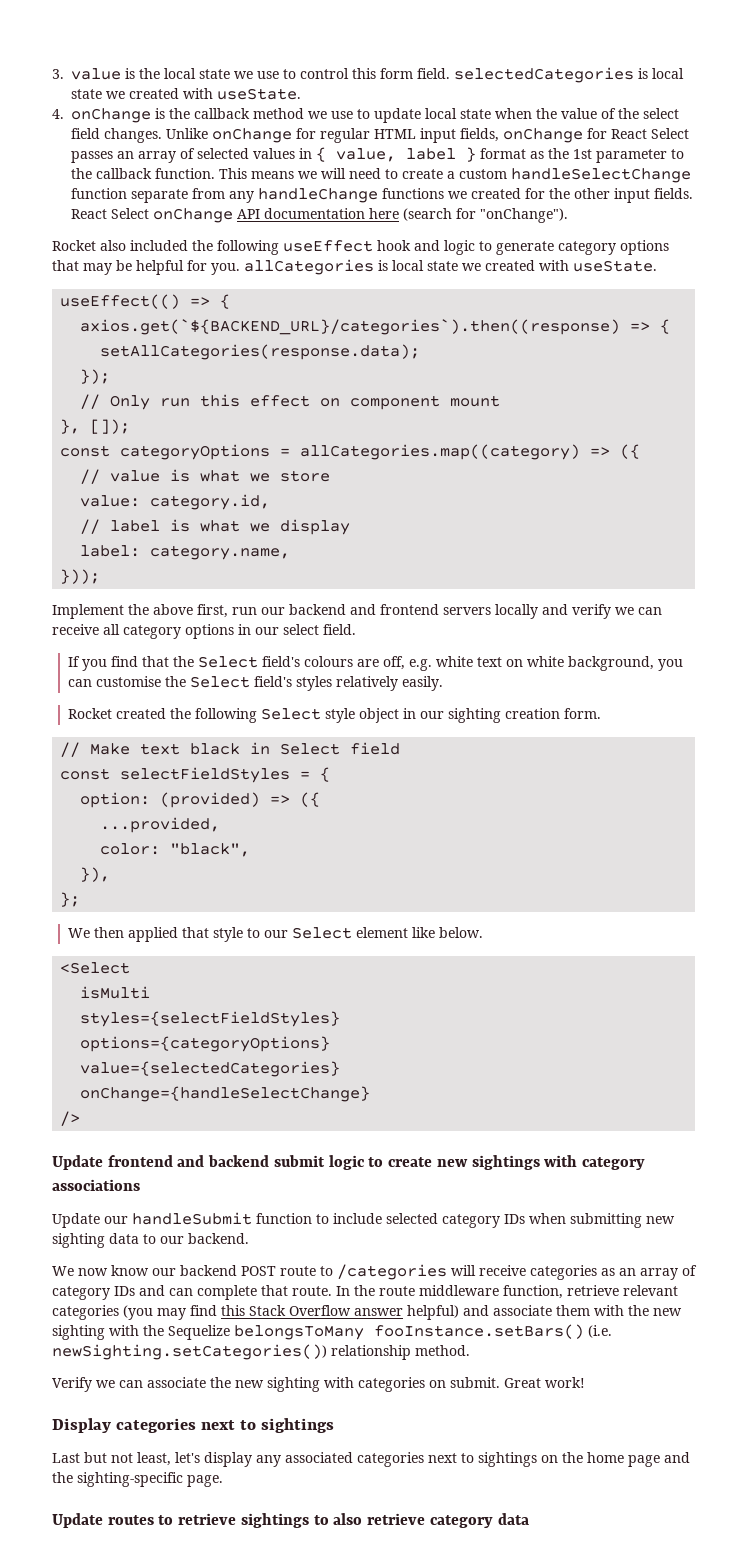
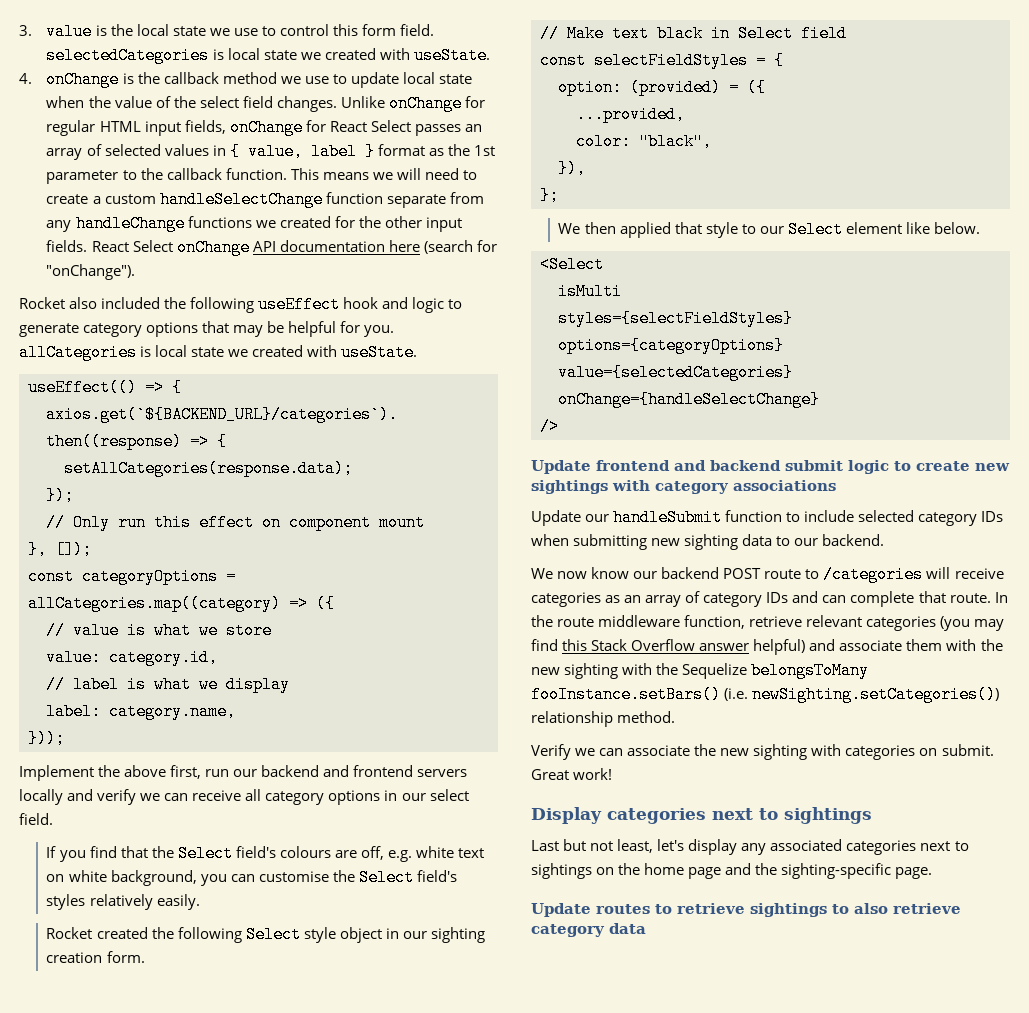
[270,795,291,804] => -> [729,79,739,96] =

